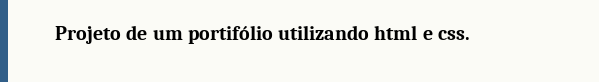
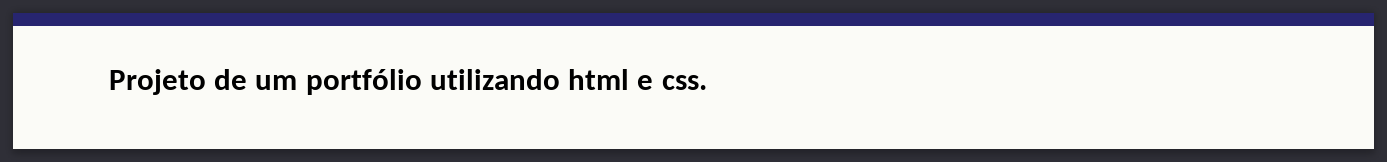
[187,25,273,44] portifólio -> [305,69,422,95] portfólio

